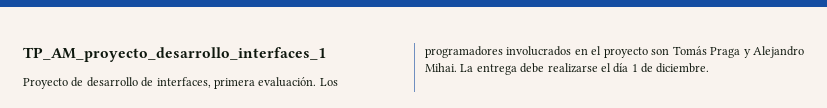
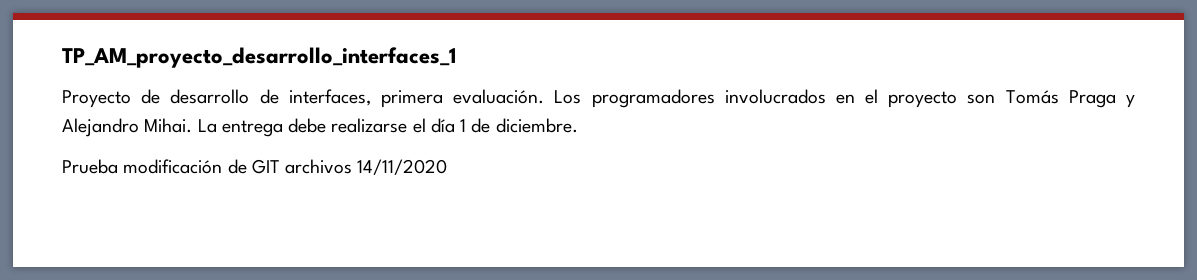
(710, 68) none -> [62,159,448,175] // Prueba modificación de GIT archivos 14/11/2020

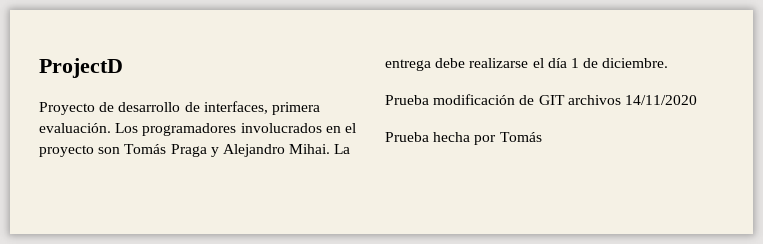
[62,47,456,68] TP_AM_proyecto_desarrollo_interfaces_1 -> [39,58,123,78] ProjectD
(448, 167) none -> [385,132,542,145] // Prueba hecha por Tomás

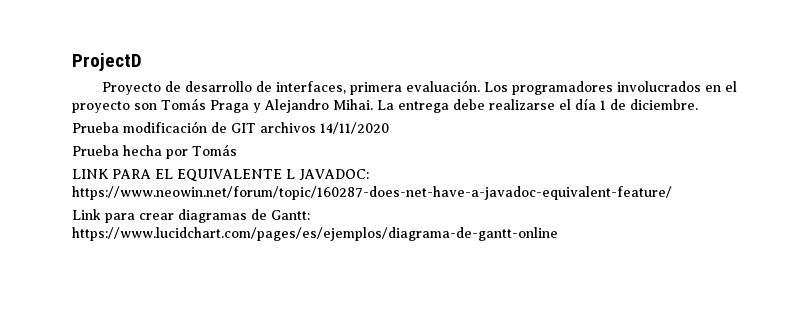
(542, 137) none -> [72,169,369,182] [72,186,672,200] [72,209,310,223] [72,227,558,241] // LINK PARA EL EQUIVALENTE L JAVADOC: https://www.neowin.net/forum/topic/160287-does-net-have-a-javadoc-equivalent-feature/ // Link para crear diagramas de Gantt: https://www.lucidchart.com/pages/es/ejemplos/diagrama-de-gantt-online

